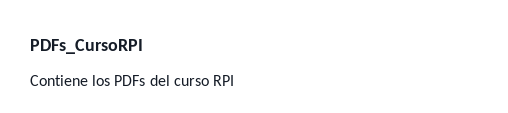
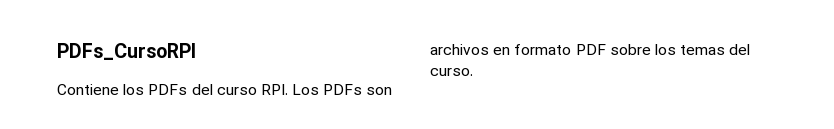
[212,75,234,86] RPI -> [260,84,393,95] [430,44,751,55] [430,68,473,76] RPI. Los PDFs son archivos en formato PDF sobre los temas del curso.

